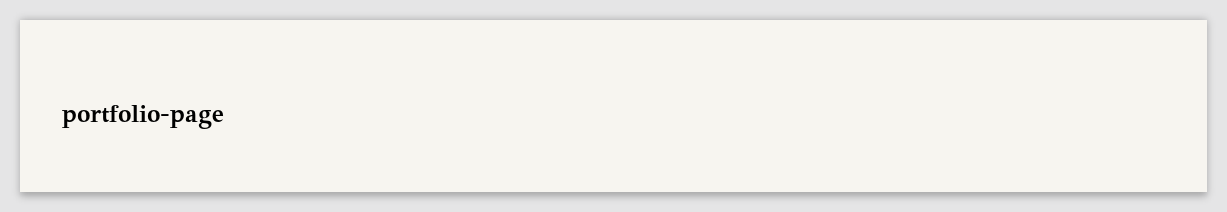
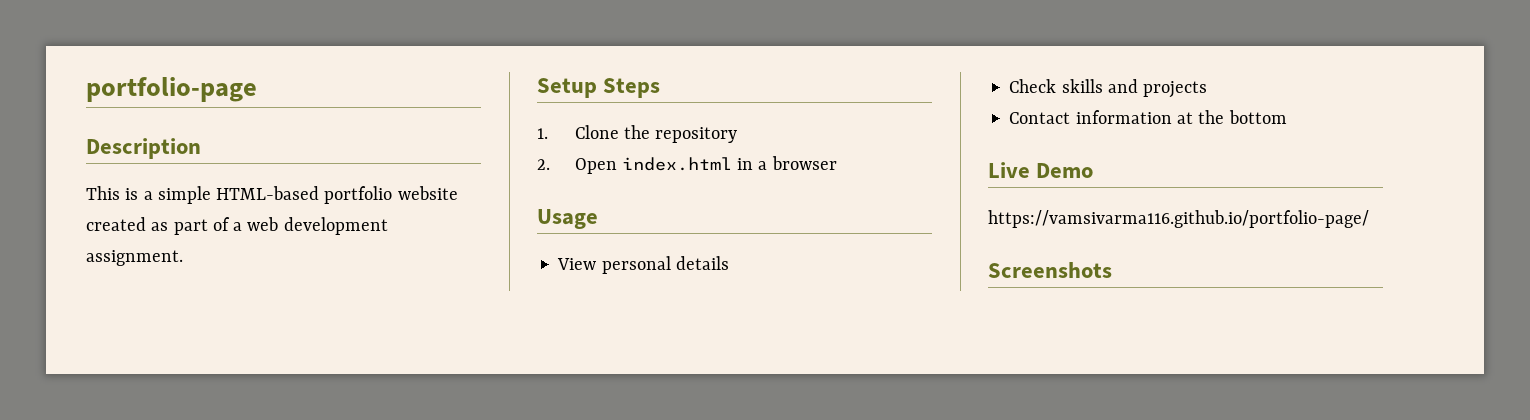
(224, 117) none -> [86,138,201,159] [86,186,458,204] [86,217,388,235] [86,250,183,266] [537,78,661,98] [537,125,738,143] [537,156,837,174] [537,209,598,229] [557,256,729,274] [1009,79,1208,98] [1009,110,1287,124] [988,162,1094,178] [988,210,1369,228] [988,262,1112,278] // Description // This is a simple HTML-based portfolio website created as part of a web development assignment. // Setup Steps // 1. Clone the repository // 2. Open index.html in a browser // Usage // View personal details // Check skills and projects // Contact information at the bottom // Live Demo // https://vamsivarma116.github.io/portfolio-page/ // Screenshots

